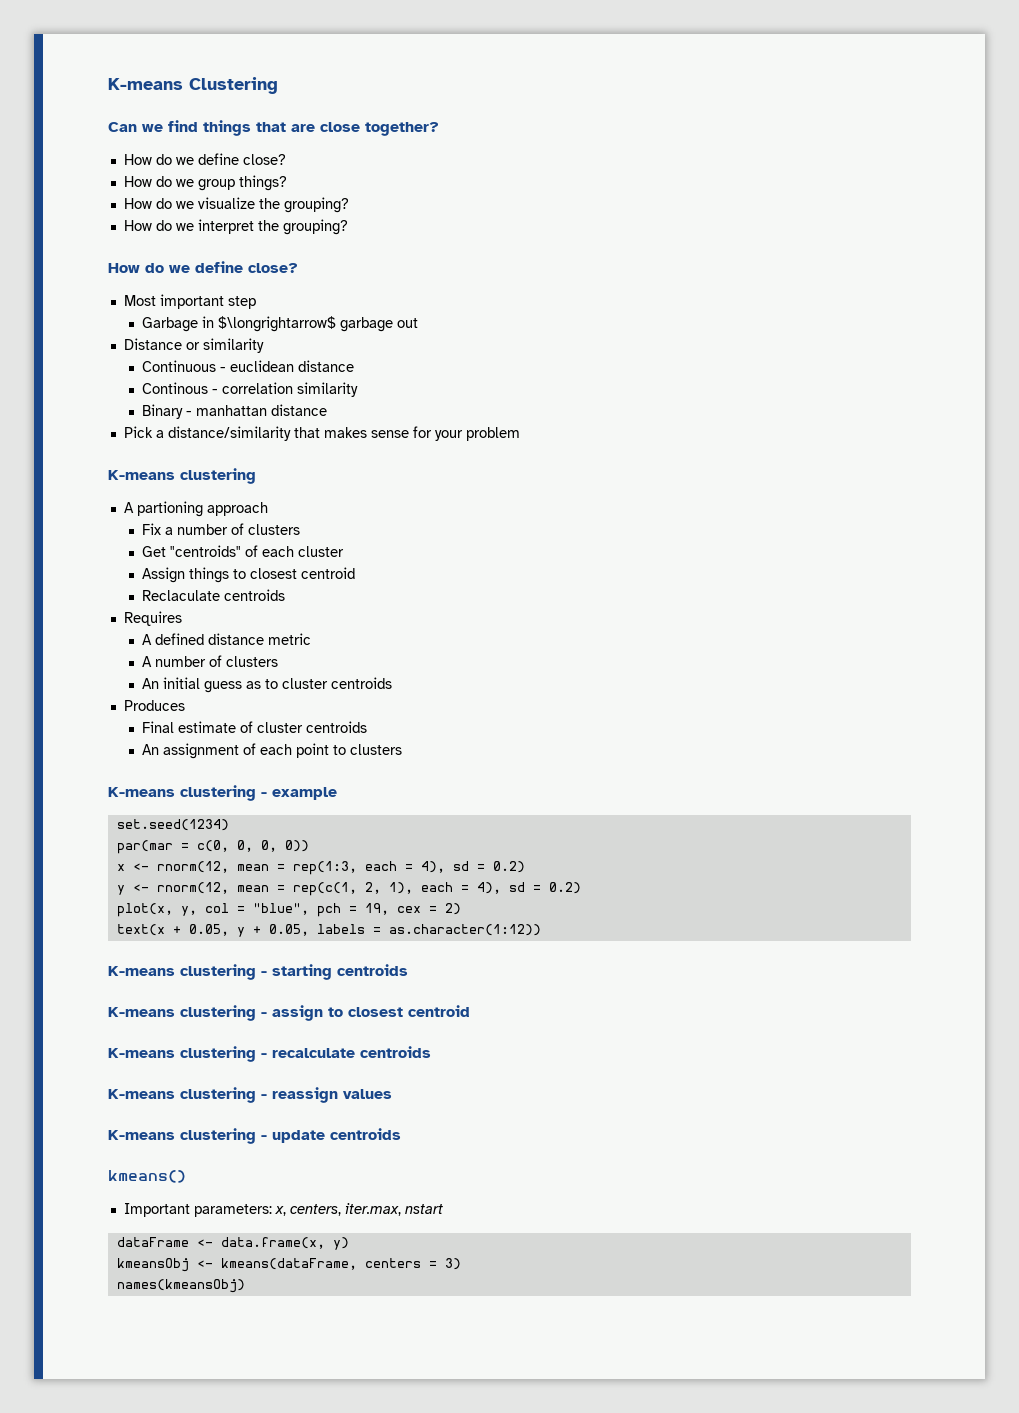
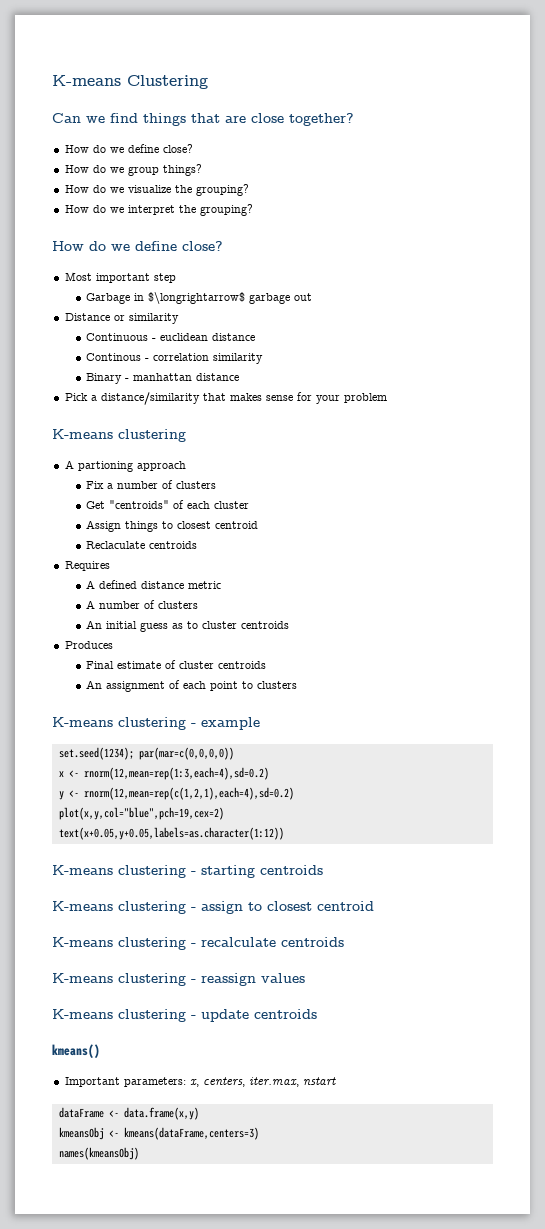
[116,819,229,831] [116,840,309,854] [116,861,525,875] [116,882,581,896] [116,903,461,917] [116,924,541,937] set.seed(1234) // par(mar = c(0, 0, 0, 0)) // x <- rnorm(12, mean = rep(1:3, each = 4), sd = 0.2) // y <- rnorm(12, mean = rep(c(1, 2, 1), each = 4), sd = 0.2) // plot(x, y, col = "blue", pch = 19, cex = 2) // text(x + 0.05, y + 0.05, labels = as.character(1:12)) -> [58,747,234,760] [58,767,269,780] [58,787,294,800] [58,807,224,820] [58,827,284,840] set.seed(1234); par(mar=c(0,0,0,0)) // x <- rnorm(12,mean=rep(1:3,each=4),sd=0.2) // y <- rnorm(12,mean=rep(c(1,2,1),each=4),sd=0.2) // plot(x,y,col="blue",pch=19,cex=2) // text(x+0.05,y+0.05,labels=as.character(1:12))
[220,1237,349,1250] data.frame(x, y) -> [123,1107,199,1120] data.frame(x,y)
[220,1258,461,1270] kmeans(dataFrame, centers = 3) -> [123,1127,259,1140] kmeans(dataFrame,centers=3)

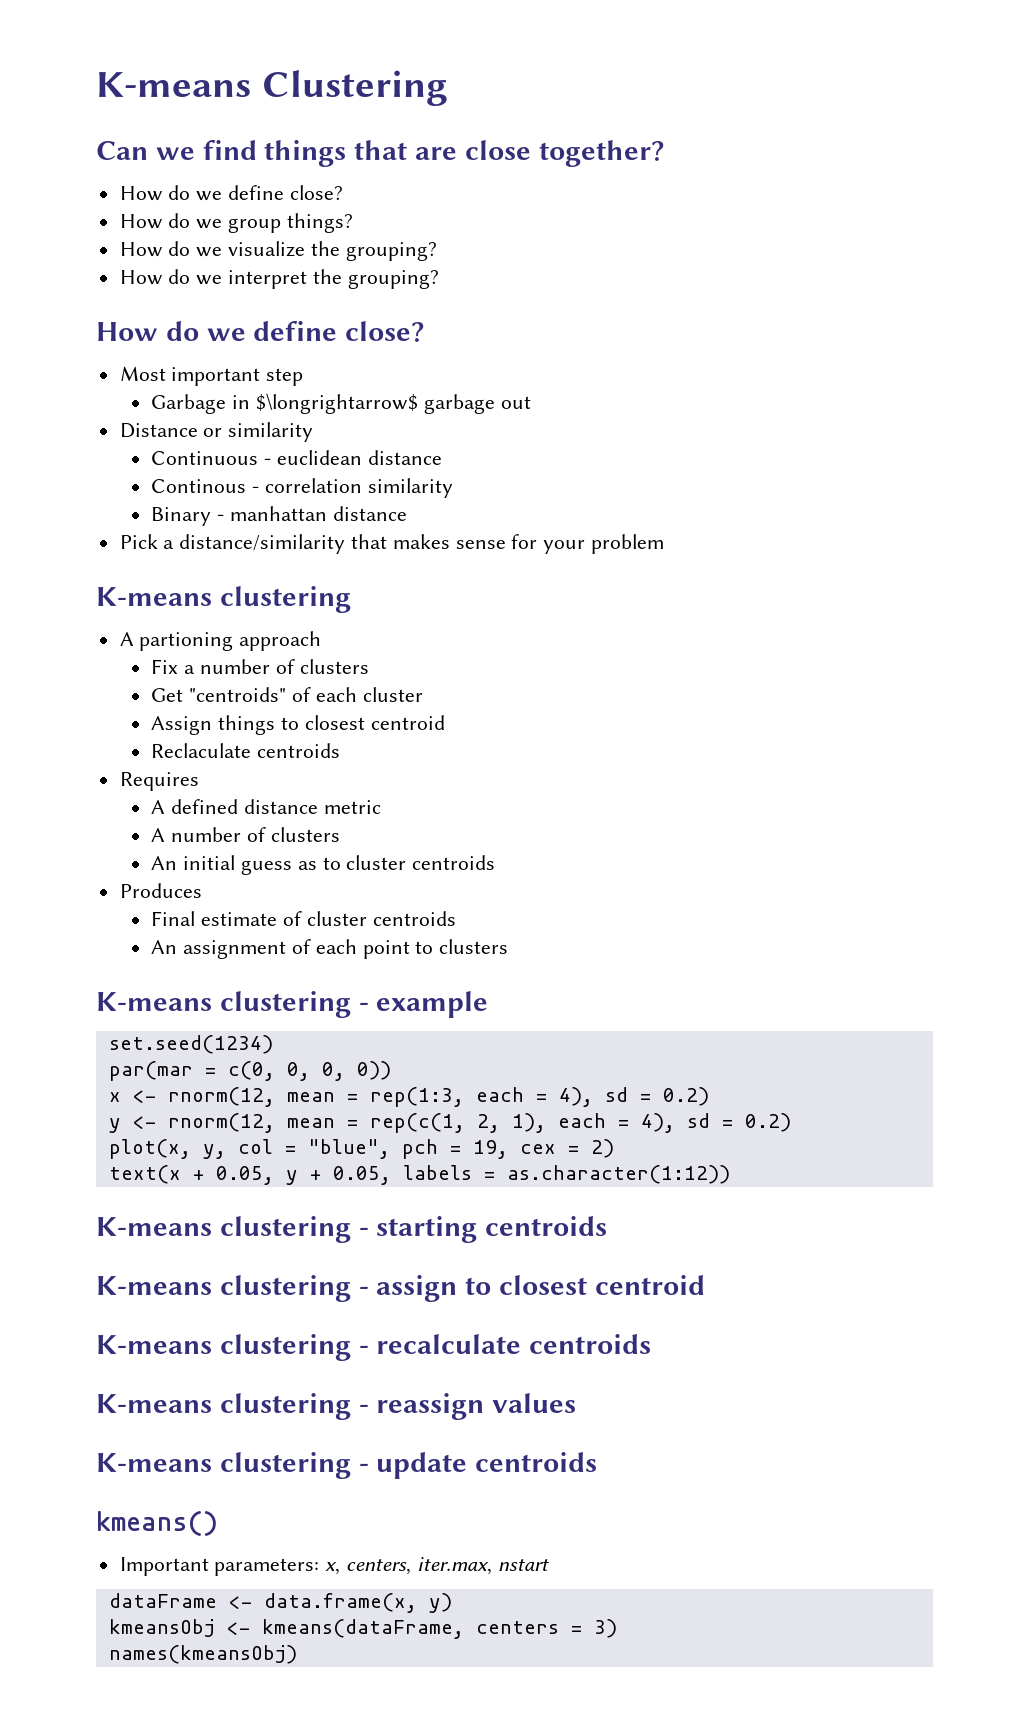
[58,747,234,760] [58,767,269,780] [58,787,294,800] [58,807,224,820] [58,827,284,840] set.seed(1234); par(mar=c(0,0,0,0)) // x <- rnorm(12,mean=rep(1:3,each=4),sd=0.2) // y <- rnorm(12,mean=rep(c(1,2,1),each=4),sd=0.2) // plot(x,y,col="blue",pch=19,cex=2) // text(x+0.05,y+0.05,labels=as.character(1:12)) -> [108,1035,273,1054] [108,1061,391,1081] [108,1087,709,1107] [108,1113,791,1133] [108,1139,614,1159] [108,1165,730,1185] set.seed(1234) // par(mar = c(0, 0, 0, 0)) // x <- rnorm(12, mean = rep(1:3, each = 4), sd = 0.2) // y <- rnorm(12, mean = rep(c(1, 2, 1), each = 4), sd = 0.2) // plot(x, y, col = "blue", pch = 19, cex = 2) // text(x + 0.05, y + 0.05, labels = as.character(1:12))
[123,1107,199,1120] data.frame(x,y) -> [263,1593,452,1613] data.frame(x, y)
[123,1127,259,1140] kmeans(dataFrame,centers=3) -> [261,1619,617,1639] kmeans(dataFrame, centers = 3)

